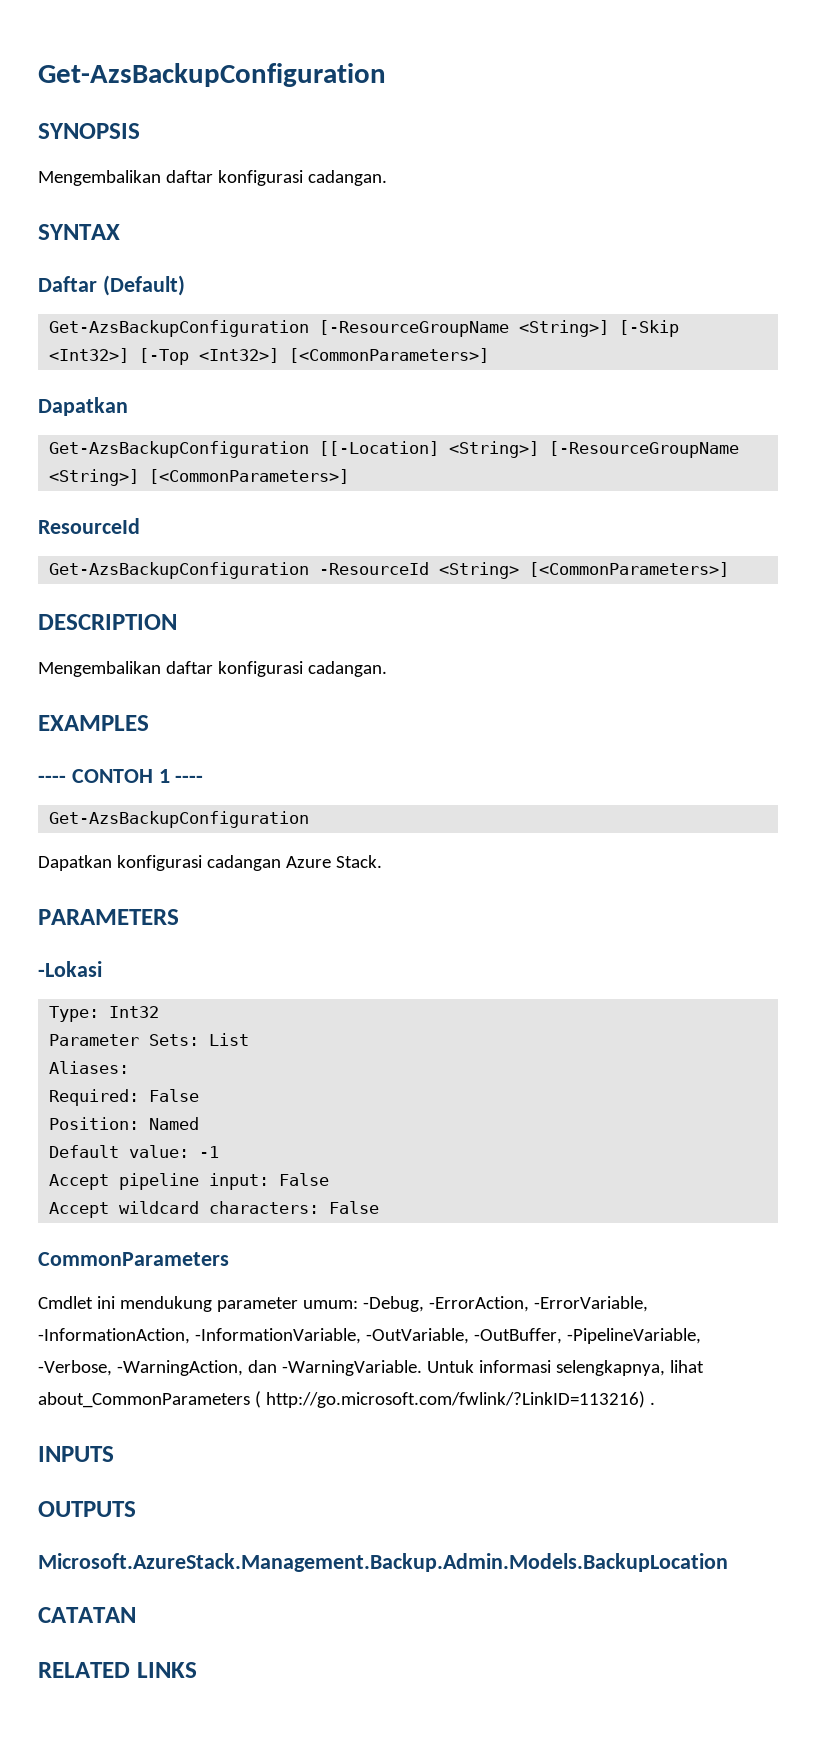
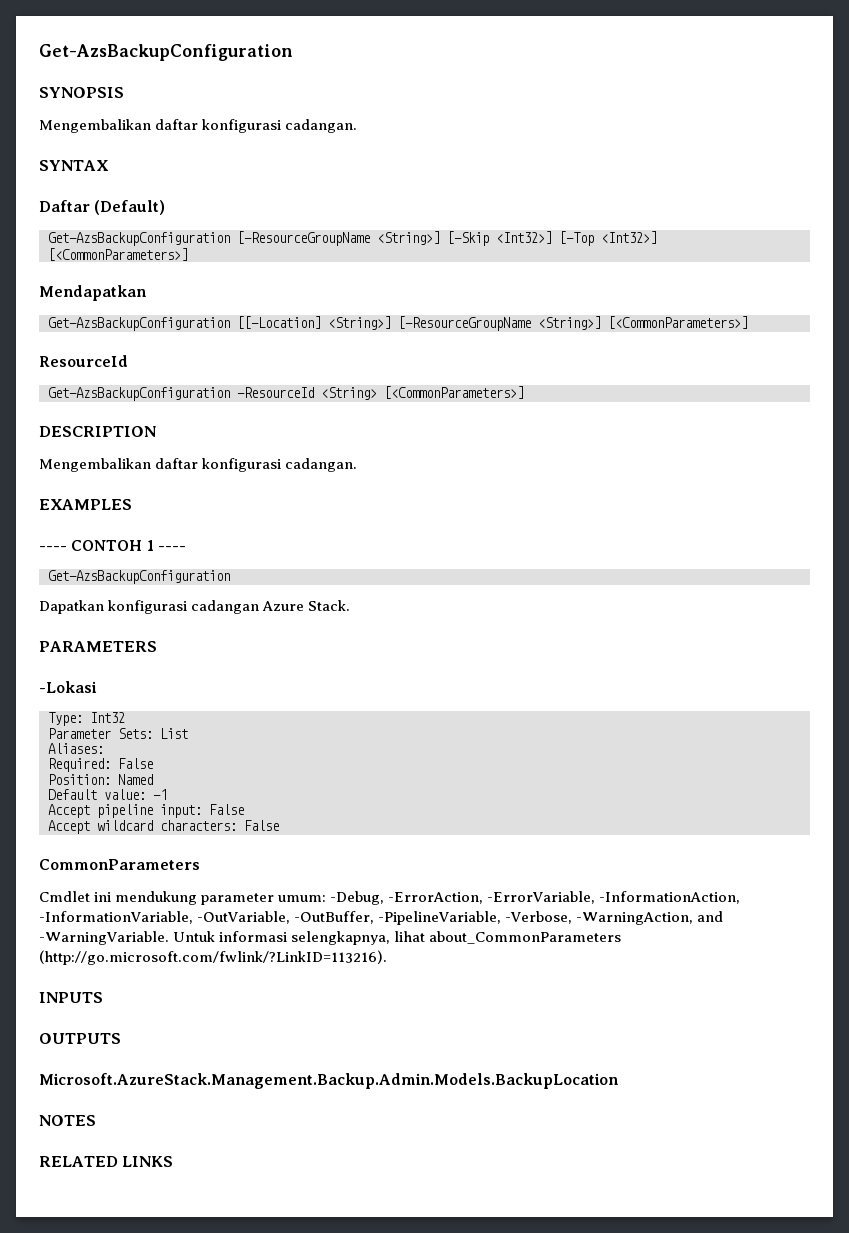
[38,397,128,416] Dapatkan -> [39,285,147,301] Mendapatkan
[247,1360,277,1373] dan -> [697,911,724,922] and
[254,1391,655,1408] ( http://go.microsoft.com/fwlink/?LinkID=113216) . -> [39,950,387,965] (http://go.microsoft.com/fwlink/?LinkID=113216).
[38,1607,136,1623] CATATAN -> [39,1115,96,1126] NOTES

